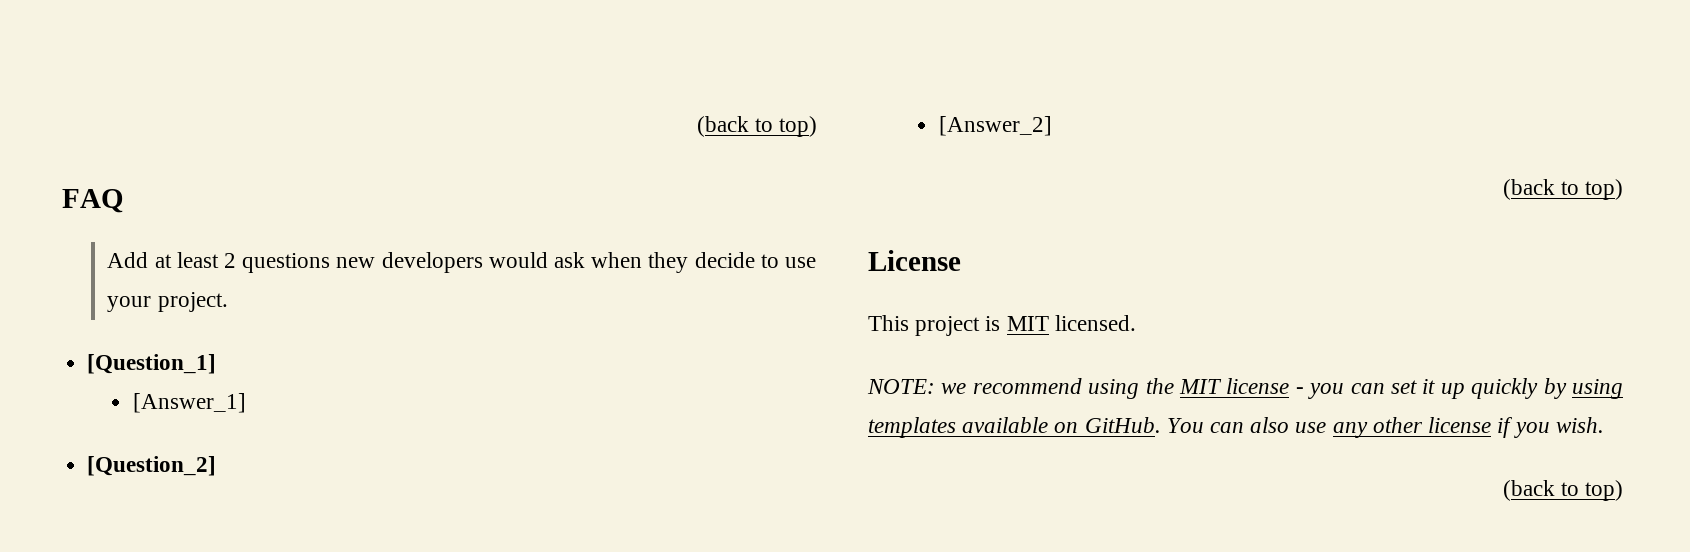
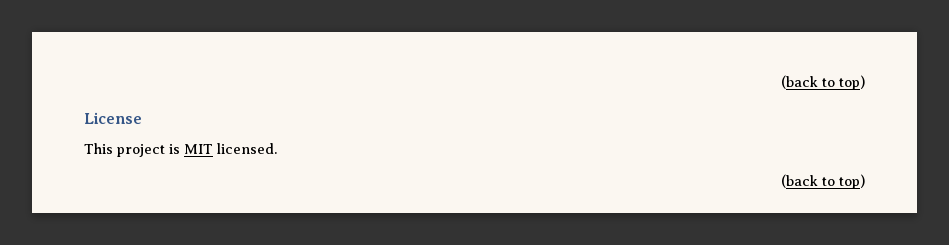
[696,116,818,137] [62,189,124,213] [107,252,817,273] [107,292,228,312] [87,354,217,374] [132,393,246,413] [87,456,217,476] [938,116,1052,136] [1502,179,1623,200] (back to top) // FAQ // Add at least 2 questions new developers would ask when they decide to use your project. // [Question_1] // [Answer_1] // [Question_2] // [Answer_2] // (back to top) -> [781,75,865,90] (back to top)
[867,378,1623,399] [868,417,1604,438] // NOTE: we recommend using the MIT license - you can set it up quickly by using templates available on GitHub. You can also use any other license if you wish. -> (277, 148) none

